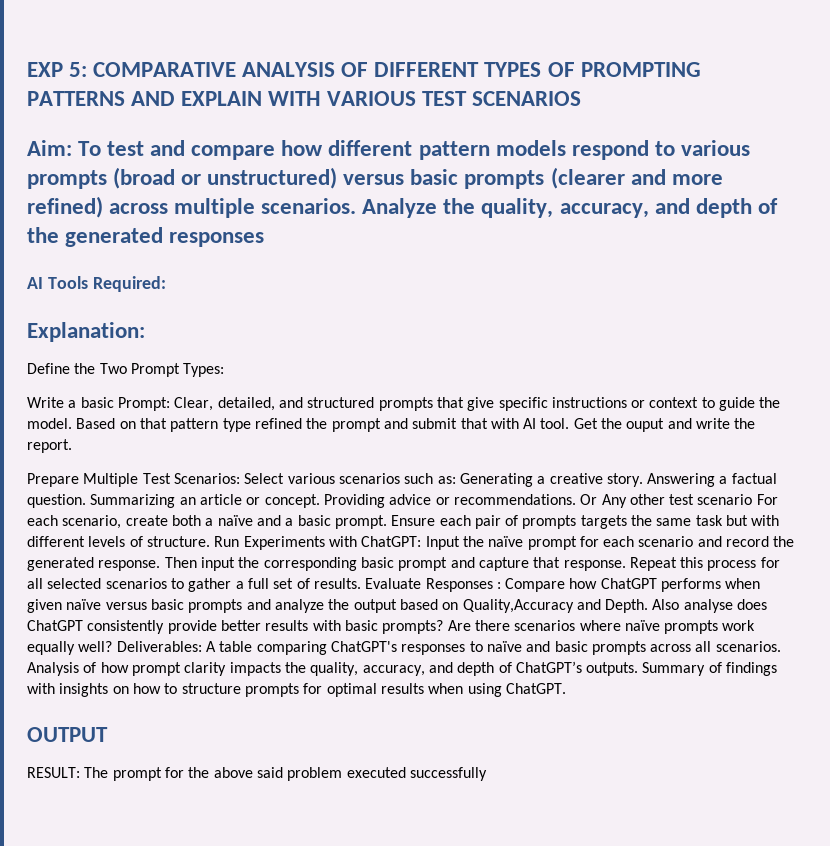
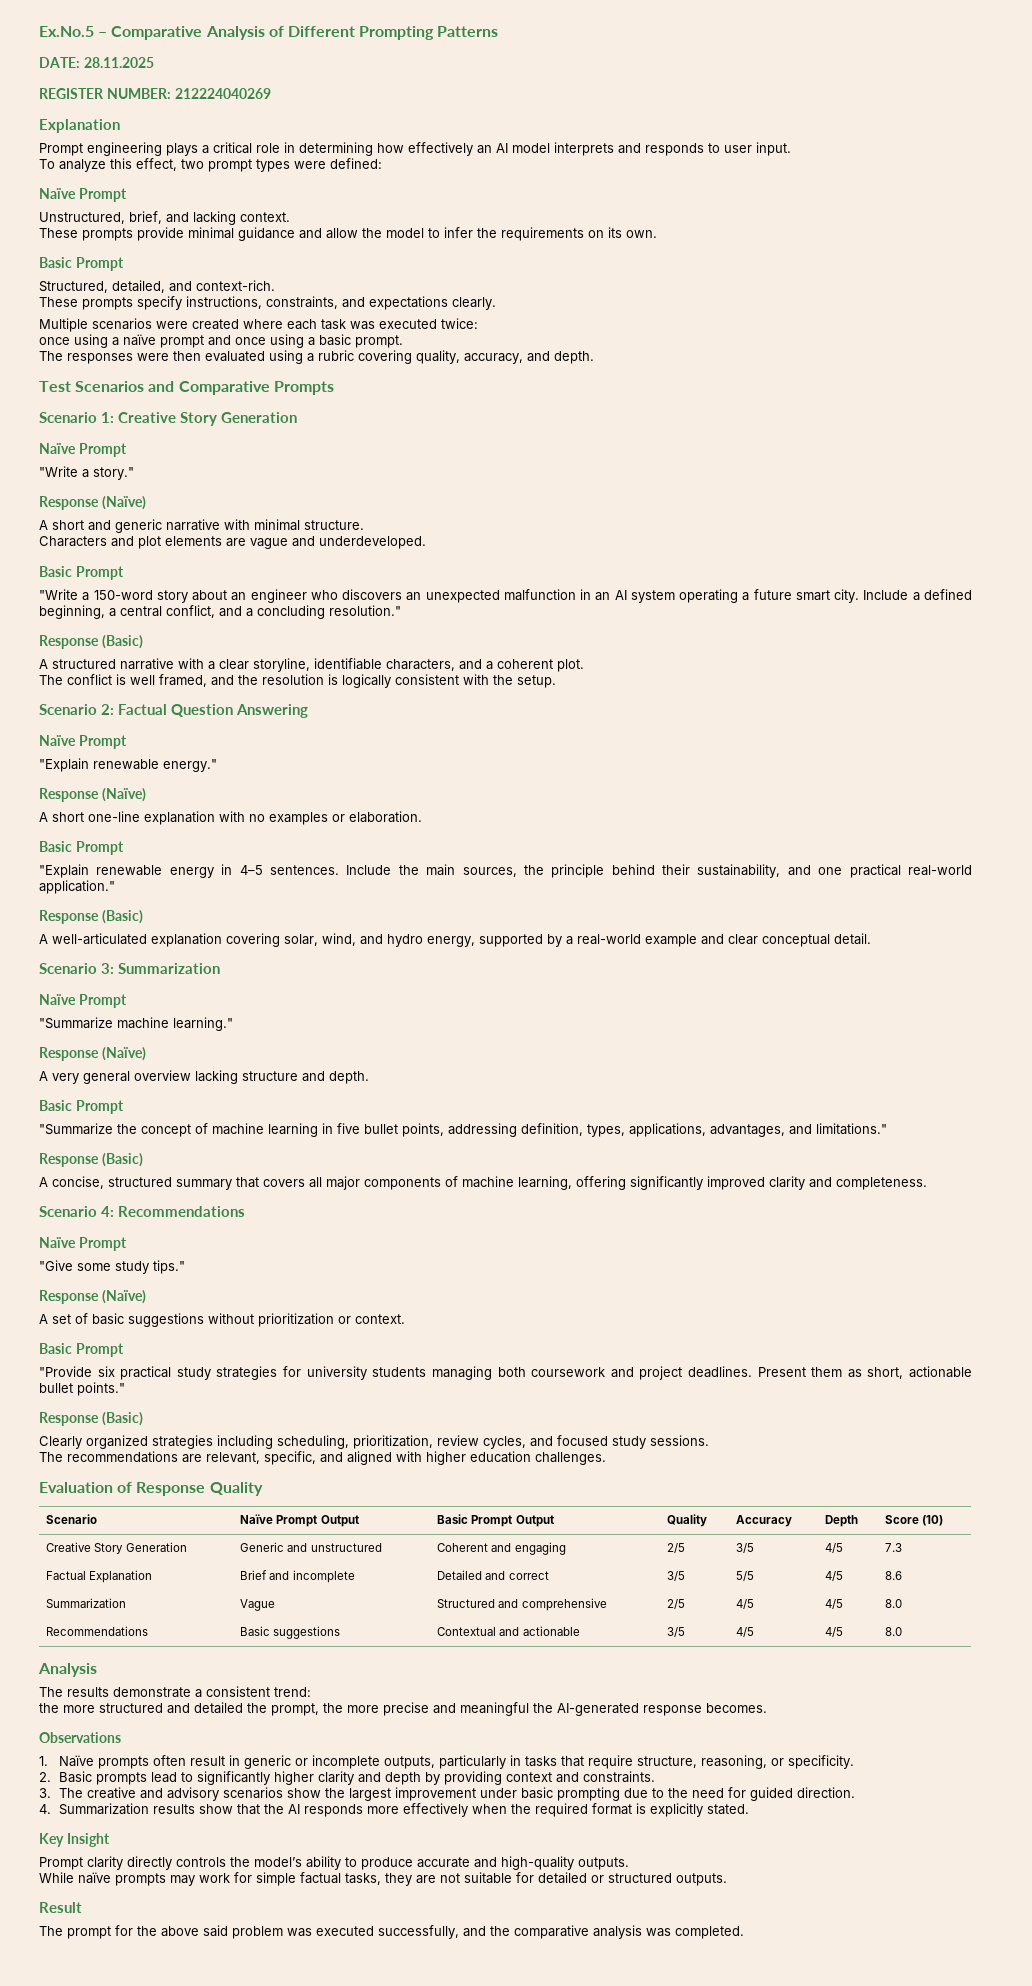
[27,62,701,77] [27,91,582,106] [27,140,750,160] [27,167,723,189] [27,196,778,218] [27,227,265,247] [27,276,166,292] [27,322,145,342] [27,363,225,377] [27,397,781,411] [27,418,756,432] [27,439,72,453] [27,473,777,487] [27,494,778,508] [27,515,780,529] [27,536,795,550] [27,557,780,571] [27,578,761,592] [27,599,768,613] [27,620,756,634] [27,641,781,655] [27,661,778,676] [27,683,566,697] [27,727,108,742] [27,767,80,778] EXP 5: COMPARATIVE ANALYSIS OF DIFFERENT TYPES OF PROMPTING PATTERNS AND EXPLAIN WITH VARIOUS TEST SCENARIOS // Aim: To test and compare how different pattern models respond to various prompts (broad or unstructured) versus basic prompts (clearer and more refined) across multiple scenarios. Analyze the quality, accuracy, and depth of the generated responses // AI Tools Required: // Explanation: // Define the Two Prompt Types: // Write a basic Prompt: Clear, detailed, and structured prompts that give specific instructions or context to guide the model. Based on that pattern type refined the prompt and submit that with AI tool. Get the ouput and write the report. // Prepare Multiple Test Scenarios: Select various scenarios such as: Generating a creative story. Answering a factual question. Summarizing an article or concept. Providing advice or recommendations. Or Any other test scenario For each scenario, create both a naïve and a basic prompt. Ensure each pair of prompts targets the same task but with different levels of structure. Run Experiments with ChatGPT: Input the naïve prompt for each scenario and record the generated response. Then input the corresponding basic prompt and capture that response. Repeat this process for all selected scenarios to gather a full set of results. Evaluate Responses : Compare how ChatGPT performs when given naïve versus basic prompts and analyze the output based on Quality,Accuracy and Depth. Also analyse does ChatGPT consistently provide better results with basic prompts? Are there scenarios where naïve prompts work equally well? Deliverables: A table comparing ChatGPT's responses to naïve and basic prompts across all scenarios. Analysis of how prompt clarity impacts the quality, accuracy, and depth of ChatGPT’s outputs. Summary of findings with insights on how to structure prompts for optimal results when using ChatGPT. // OUTPUT // RESULT: -> [39,26,499,40] [39,57,154,68] [39,88,271,99] [39,119,120,133] [39,142,791,156] [39,158,382,172] [39,188,127,202] [39,211,290,225] [39,227,657,241] [39,257,124,271] [39,280,275,293] [39,296,496,310] [39,318,478,332] [39,334,403,348] [39,350,594,364] [39,381,334,395] [39,412,297,426] [39,443,127,457] [39,466,134,480] [39,496,146,510] [39,519,364,533] [39,536,426,549] [39,566,124,580] [39,589,972,603] [39,605,401,619] [39,635,143,649] [39,658,584,672] [39,674,556,688] [39,704,308,718] [39,735,127,749] [39,758,217,772] [39,788,146,802] [39,811,422,825] [39,841,124,855] [39,864,973,878] [39,880,115,894] [39,910,143,924] [39,933,871,947] [39,963,220,974] [39,994,127,1008] [39,1017,233,1031] [39,1047,146,1061] [39,1070,369,1084] [39,1100,124,1114] [39,1123,887,1137] [39,1153,143,1167] [39,1176,927,1190] [39,1206,245,1217] [39,1237,127,1251] [39,1260,185,1274] [39,1290,146,1304] [39,1313,405,1327] [39,1343,124,1357] [39,1366,972,1380] [39,1382,125,1396] [39,1412,143,1426] [39,1435,709,1449] [39,1451,606,1465] [39,1482,263,1496] [46,1514,98,1524] [240,1514,359,1527] [437,1514,554,1527] [667,1514,708,1527] [736,1515,793,1527] [825,1515,859,1527] [885,1515,944,1526] [46,1542,187,1554] [240,1542,382,1552] [437,1542,566,1555] [667,1543,686,1554] [736,1543,755,1554] [825,1543,844,1554] [885,1543,903,1552] [46,1570,153,1583] [240,1570,355,1583] [437,1570,549,1580] [667,1571,686,1582] [736,1571,755,1582] [825,1571,844,1582] [885,1571,903,1580] [46,1598,127,1608] [240,1599,276,1611] [437,1598,607,1611] [667,1599,686,1610] [736,1599,755,1610] [825,1599,844,1610] [885,1599,903,1608] [46,1626,149,1636] [240,1626,341,1639] [437,1626,580,1636] [667,1627,686,1638] [736,1627,755,1638] [825,1627,844,1638] [885,1627,903,1636] [38,1663,97,1677] [39,1686,311,1698] [39,1702,767,1716] [39,1732,121,1743] [39,1755,854,1769] [39,1771,655,1785] [39,1787,855,1801] [39,1803,749,1817] [39,1833,110,1847] [39,1856,629,1870] [39,1872,727,1886] [39,1902,82,1913] Ex.No.5 – Comparative Analysis of Different Prompting Patterns // DATE: 28.11.2025 // REGISTER NUMBER: 212224040269 // Explanation // Prompt engineering plays a critical role in determining how effectively an AI model interprets and responds to user input. // To analyze this effect, two prompt types were defined: // Naïve Prompt // Unstructured, brief, and lacking context. // These prompts provide minimal guidance and allow the model to infer the requirements on its own. // Basic Prompt // Structured, detailed, and context-rich. // These prompts specify instructions, constraints, and expectations clearly. // Multiple scenarios were created where each task was executed twice: // once using a naïve prompt and once using a basic prompt. // The responses were then evaluated using a rubric covering quality, accuracy, and depth. // Test Scenarios and Comparative Prompts // Scenario 1: Creative Story Generation // Naïve Prompt // "Write a story." // Response (Naïve) // A short and generic narrative with minimal structure. // Characters and plot elements are vague and underdeveloped. // Basic Prompt // "Write a 150-word story about an engineer who discovers an unexpected malfunction in an AI system operating a future smart city. Include a defined beginning, a central conflict, and a concluding resolution." // Response (Basic) // A structured narrative with a clear storyline, identifiable characters, and a coherent plot. // The conflict is well framed, and the resolution is logically consistent with the setup. // Scenario 2: Factual Question Answering // Naïve Prompt // "Explain renewable energy." // Response (Naïve) // A short one-line explanation with no examples or elaboration. // Basic Prompt // "Explain renewable energy in 4–5 sentences. Include the main sources, the principle behind their sustainability, and one practical real-world application." // Response (Basic) // A well-articulated explanation covering solar, wind, and hydro energy, supported by a real-world example and clear conceptual detail. // Scenario 3: Summarization // Naïve Prompt // "Summarize machine learning." // Response (Naïve) // A very general overview lacking structure and depth. // Basic Prompt // "Summarize the concept of machine learning in five bullet points, addressing definition, types, applications, advantages, and limitations." // Response (Basic) // A concise, structured summary that covers all major components of machine learning, offering significantly improved clarity and completeness. // Scenario 4: Recommendations // Naïve Prompt // "Give some study tips." // Response (Naïve) // A set of basic suggestions without prioritization or context. // Basic Prompt // "Provide six practical study strategies for university students managing both coursework and project deadlines. Present them as short, actionable bullet points." // Response (Basic) // Clearly organized strategies including scheduling, prioritization, review cycles, and focused study sessions. // The recommendations are relevant, specific, and aligned with higher education challenges. // Evaluation of Response Quality // Scenario | Naïve Prompt Output | Basic Prompt Output | Quality | Accuracy | Depth | Score (10) // Creative Story Generation | Generic and unstructured | Coherent and engaging | 2/5 | 3/5 | 4/5 | 7.3 // Factual Explanation | Brief and incomplete | Detailed and correct | 3/5 | 5/5 | 4/5 | 8.6 // Summarization | Vague | Structured and comprehensive | 2/5 | 4/5 | 4/5 | 8.0 // Recommendations | Basic suggestions | Contextual and actionable | 3/5 | 4/5 | 4/5 | 8.0 // Analysis // The results demonstrate a consistent trend: // the more structured and detailed the prompt, the more precise and meaningful the AI-generated response becomes. // Observations // 1. Naïve prompts often result in generic or incomplete outputs, particularly in tasks that require structure, reasoning, or specificity. // 2. Basic prompts lead to significantly higher clarity and depth by providing context and constraints. // 3. The creative and advisory scenarios show the largest improvement under basic prompting due to the need for guided direction. // 4. Summarization results show that the AI responds more effectively when the required format is explicitly stated. // Key Insight // Prompt clarity directly controls the model’s ability to produce accurate and high-quality outputs. // While naïve prompts may work for simple factual tasks, they are not suitable for detailed or structured outputs. // Result //
[346,767,487,781] executed successfully -> [287,1925,744,1939] was executed successfully, and the comparative analysis was completed.

